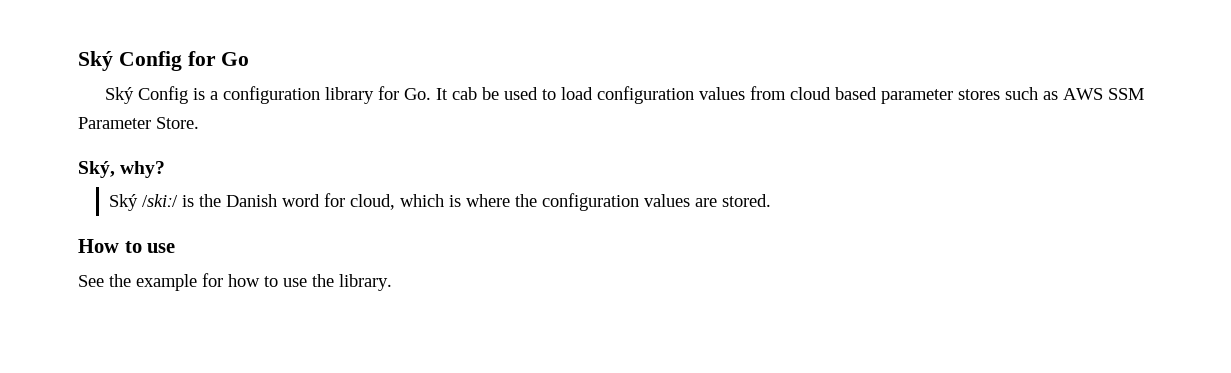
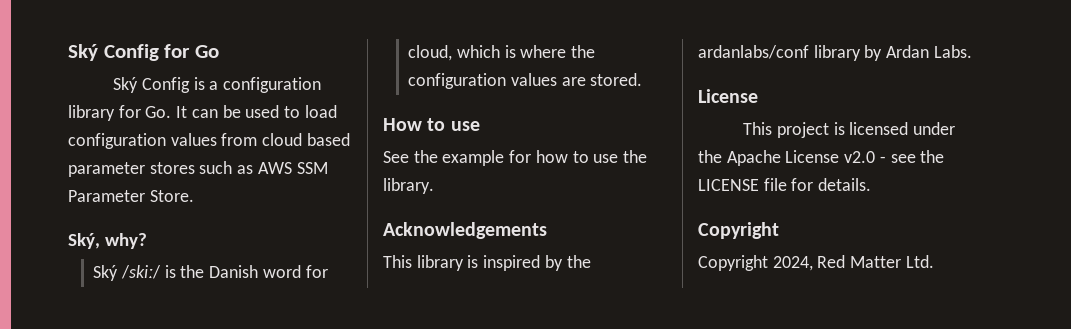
[452,87,478,100] cab -> [191,109,218,118] can
(392, 282) none -> [383,222,547,239] [383,255,591,271] [698,45,972,61] [698,89,758,103] [743,122,956,138] [698,150,945,166] [698,178,872,191] [698,222,779,239] [698,255,934,271] // Acknowledgements // This library is inspired by the ardanlabs/conf library by Ardan Labs. // License // This project is licensed under the Apache License v2.0 - see the LICENSE file for details. // Copyright // Copyright 2024, Red Matter Ltd.

